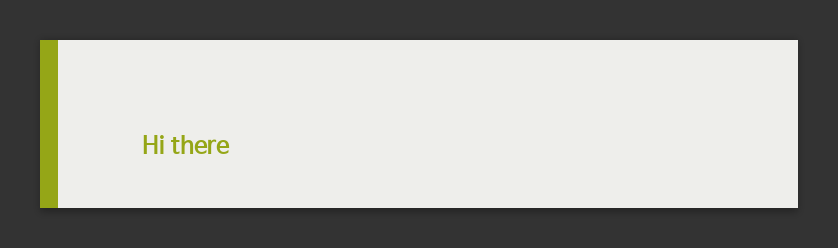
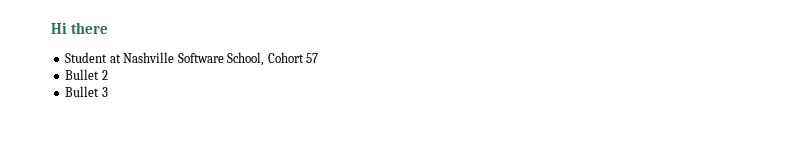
(231, 144) none -> [65,52,319,66] [65,69,108,80] [65,86,108,97] // Student at Nashville Software School, Cohort 57 // Bullet 2 // Bullet 3

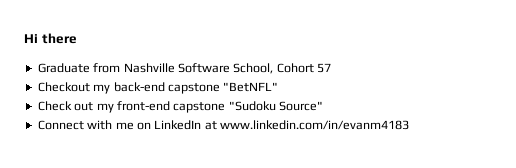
[65,52,121,63] Student at -> [37,63,121,73] Graduate from
[65,69,108,80] [65,86,108,97] Bullet 2 // Bullet 3 -> [37,82,279,94] [37,101,323,113] [37,120,409,130] Checkout my back-end capstone "BetNFL" // Check out my front-end capstone "Sudoku Source" // Connect with me on LinkedIn at www.linkedin.com/in/evanm4183

